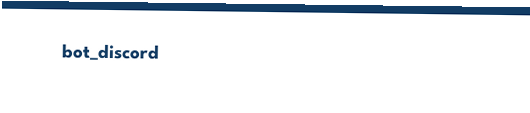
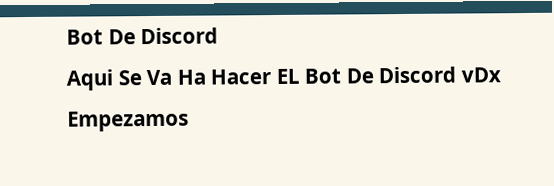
[61,43,160,61] bot_discord -> [66,27,219,45] [66,66,501,91] [67,110,189,132] Bot De Discord // Aqui Se Va Ha Hacer EL Bot De Discord vDx // Empezamos

